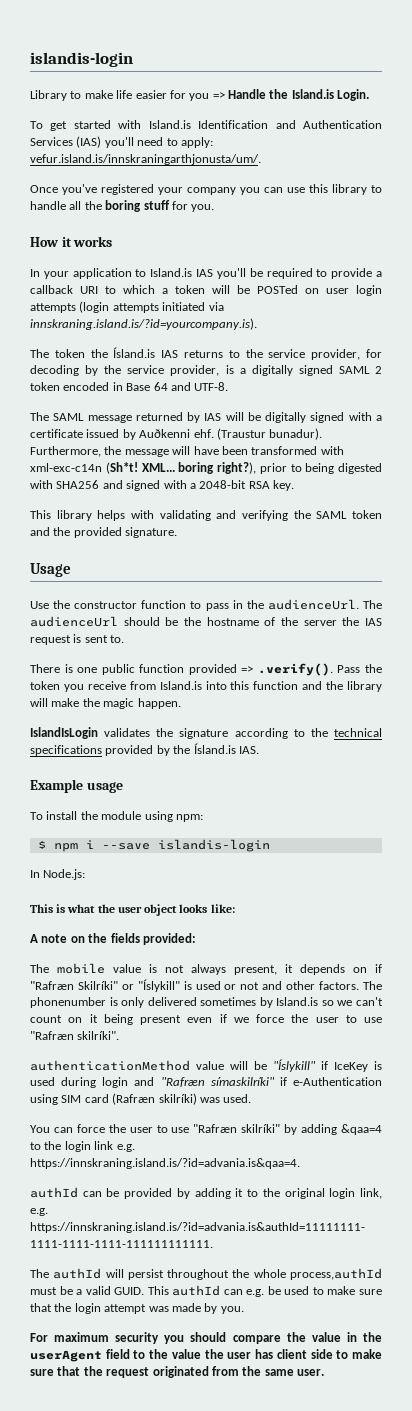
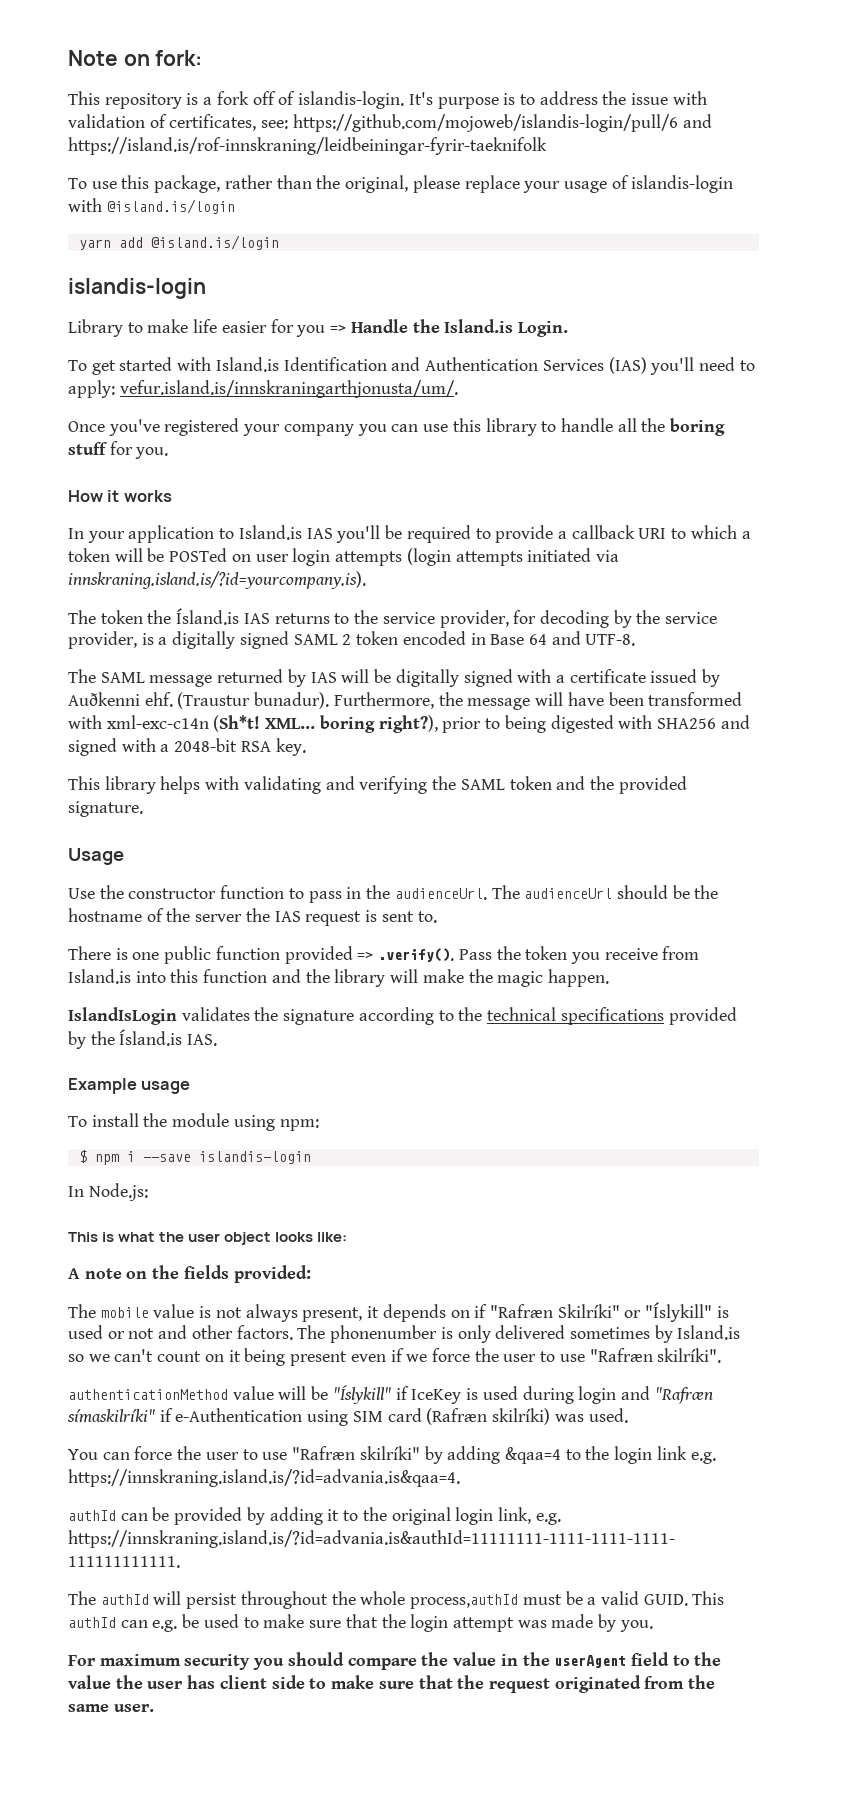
(30, 59) none -> [68,50,203,66] [68,91,707,109] [68,114,712,132] [68,137,547,155] [68,175,734,193] [68,198,235,214] [78,235,279,250] Note on fork: // This repository is a fork off of islandis-login. It's purpose is to address the issue with validation of certificates, see: https://github.com/mojoweb/islandis-login/pull/6 and https://island.is/rof-innskraning/leidbeiningar-fyrir-taeknifolk // To use this package, rather than the original, please replace your usage of islandis-login with @island.is/login // yarn add @island.is/login //

